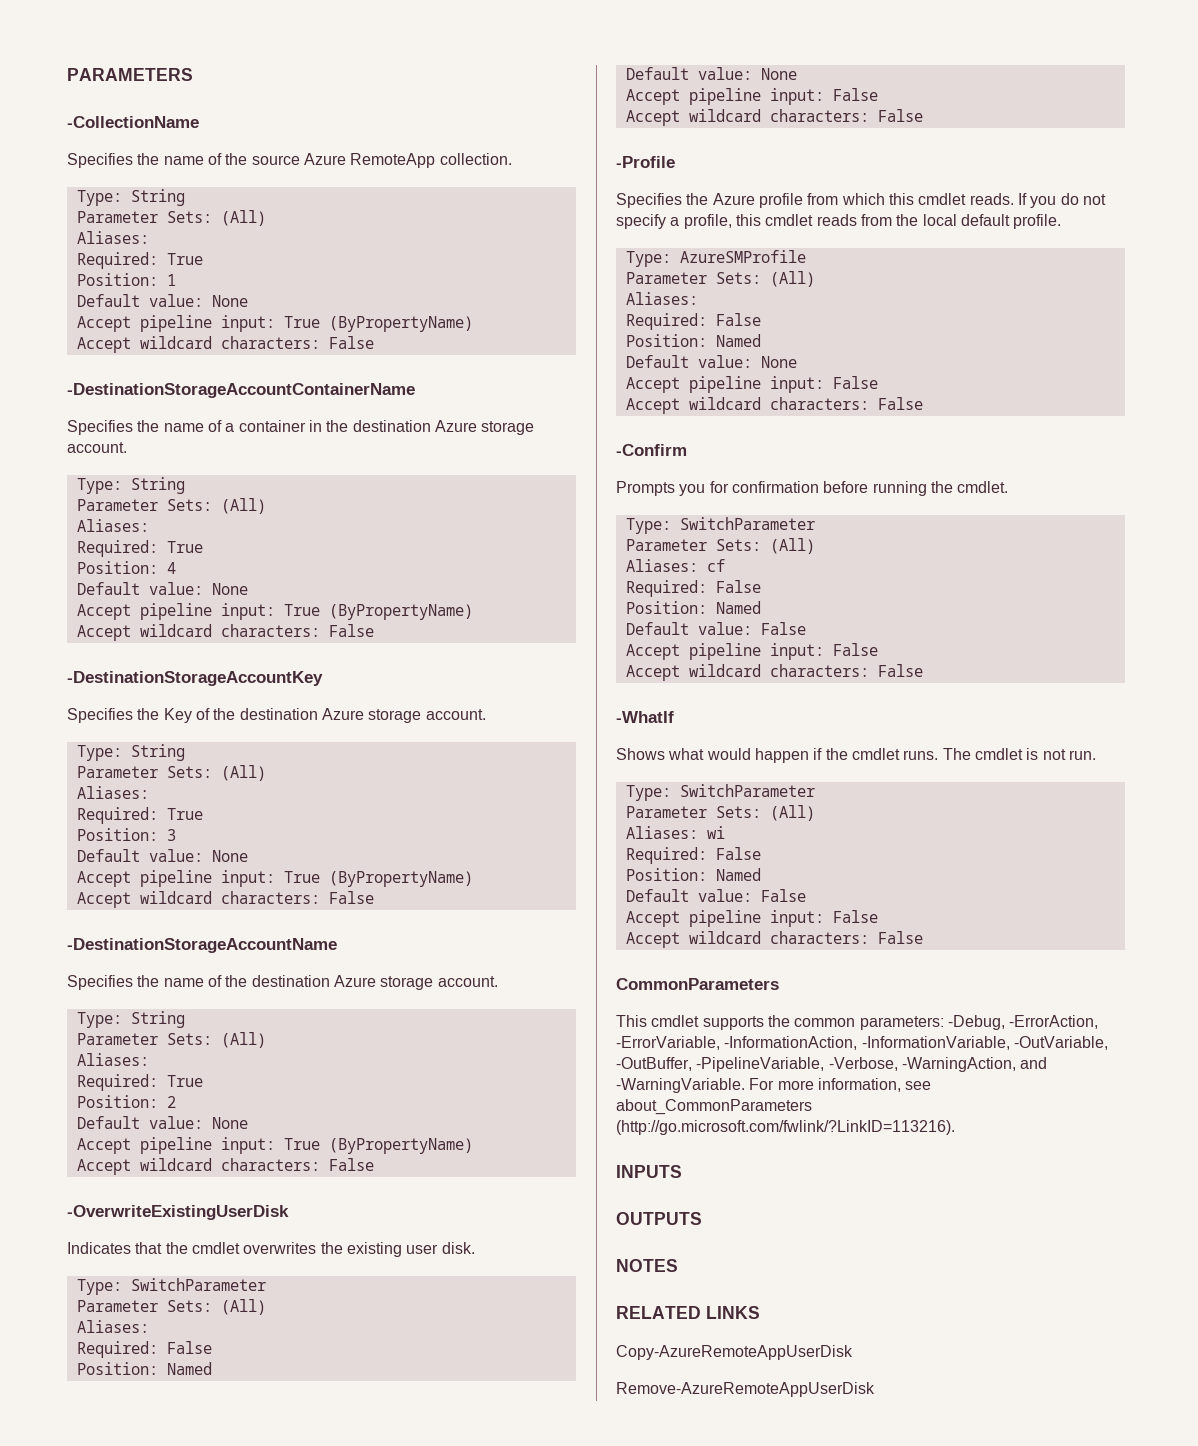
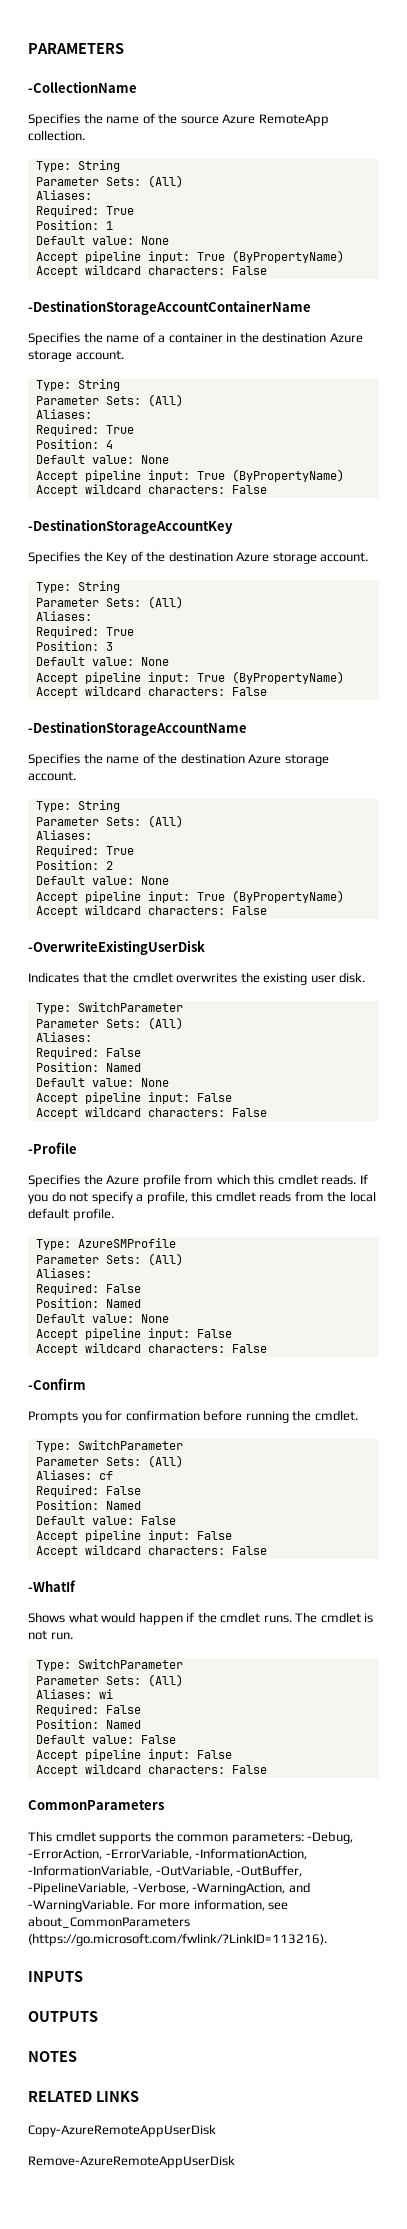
[616,1120,955,1135] (http://go.microsoft.com/fwlink/?LinkID=113216). -> [28,1933,327,1946] (https://go.microsoft.com/fwlink/?LinkID=113216).

